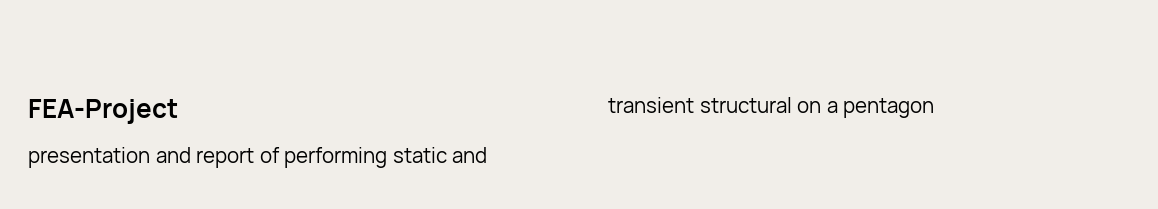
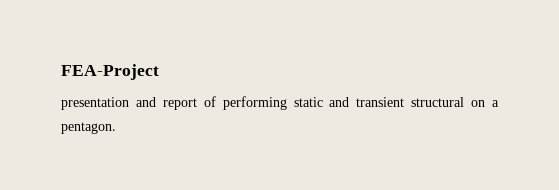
[843,98,935,118] pentagon -> [61,122,116,134] pentagon.

